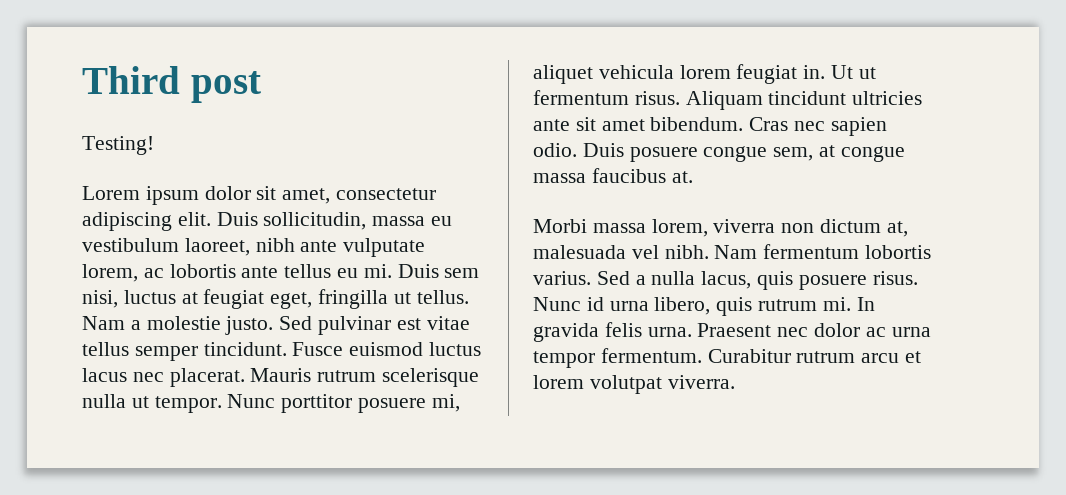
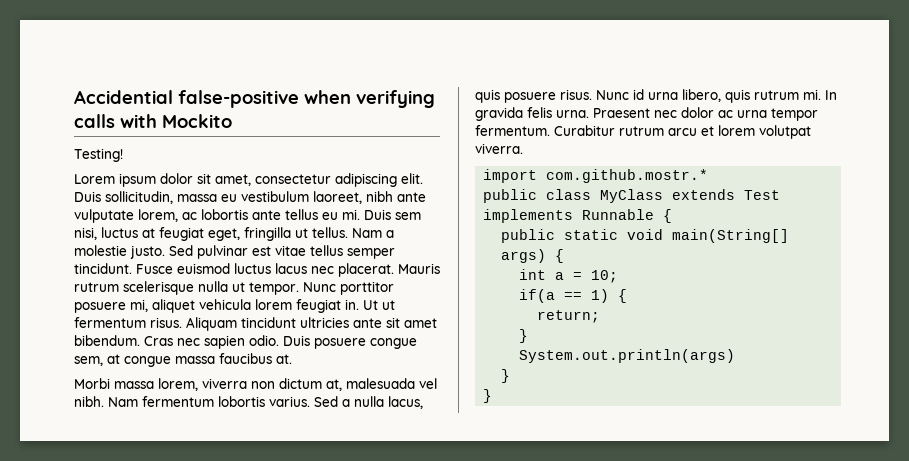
[82,66,261,103] Third post -> [74,90,435,108] [74,114,232,128] Accidential false-positive when verifying calls with Mockito
(735, 382) none -> [483,169,709,183] [483,189,781,203] [483,209,673,223] [501,229,790,243] [501,249,565,263] [519,269,619,283] [519,289,628,303] [537,310,601,323] [519,329,529,343] [519,349,736,363] [501,369,511,383] [483,389,493,403] // import com.github.mostr.* // public class MyClass extends Test implements Runnable { // public static void main(String[] args) { // int a = 10; // if(a == 1) { // return; // } // System.out.println(args) // } // }

